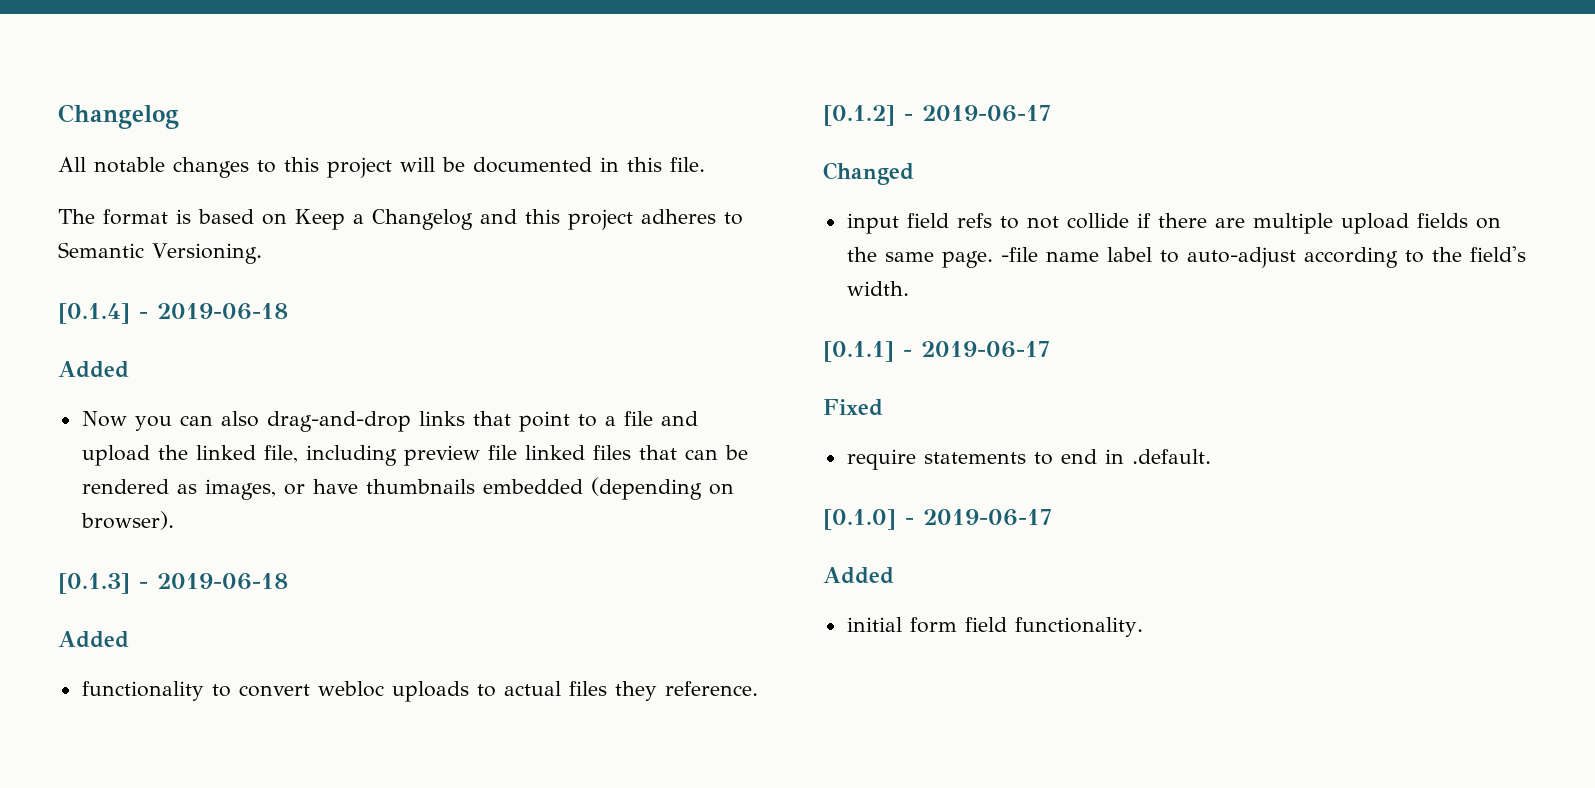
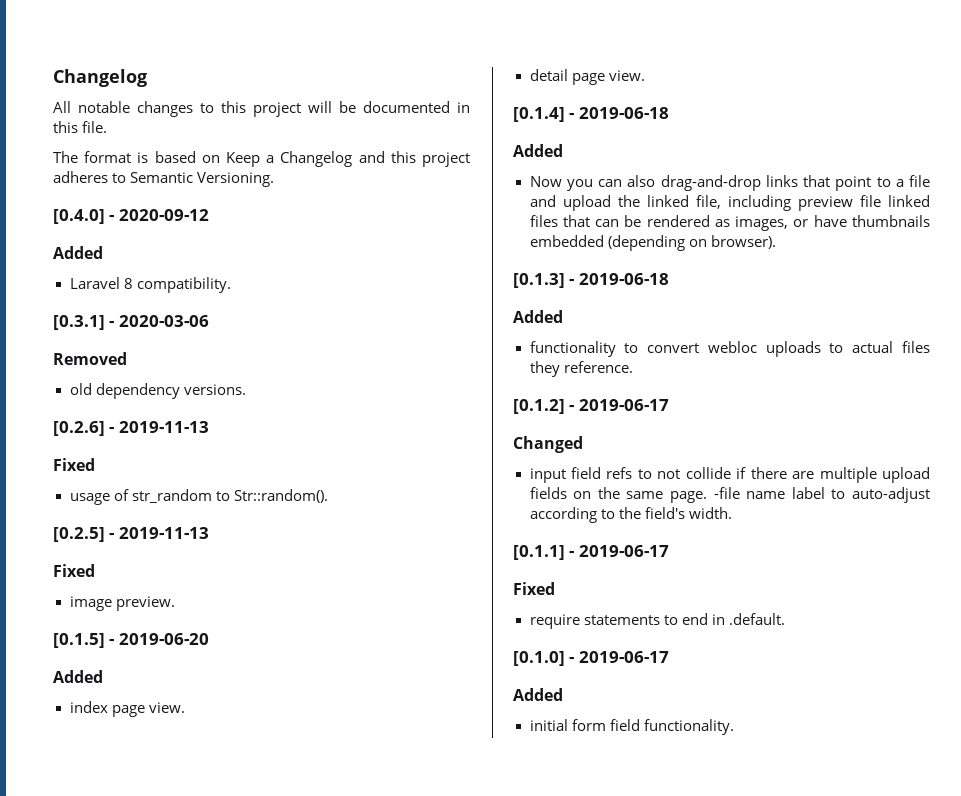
(262, 253) none -> [53,209,209,224] [53,246,103,259] [69,277,231,293] [53,315,209,330] [53,352,127,365] [69,383,246,399] [53,421,209,436] [53,458,95,471] [69,489,328,505] [53,527,209,542] [53,564,95,577] [69,596,175,611] [53,633,209,648] [53,670,103,683] [69,701,185,717] [529,69,645,85] // [0.4.0] - 2020-09-12 // Added // Laravel 8 compatibility. // [0.3.1] - 2020-03-06 // Removed // old dependency versions. // [0.2.6] - 2019-11-13 // Fixed // usage of str_random to Str::random(). // [0.2.5] - 2019-11-13 // Fixed // image preview. // [0.1.5] - 2019-06-20 // Added // index page view. // detail page view.

